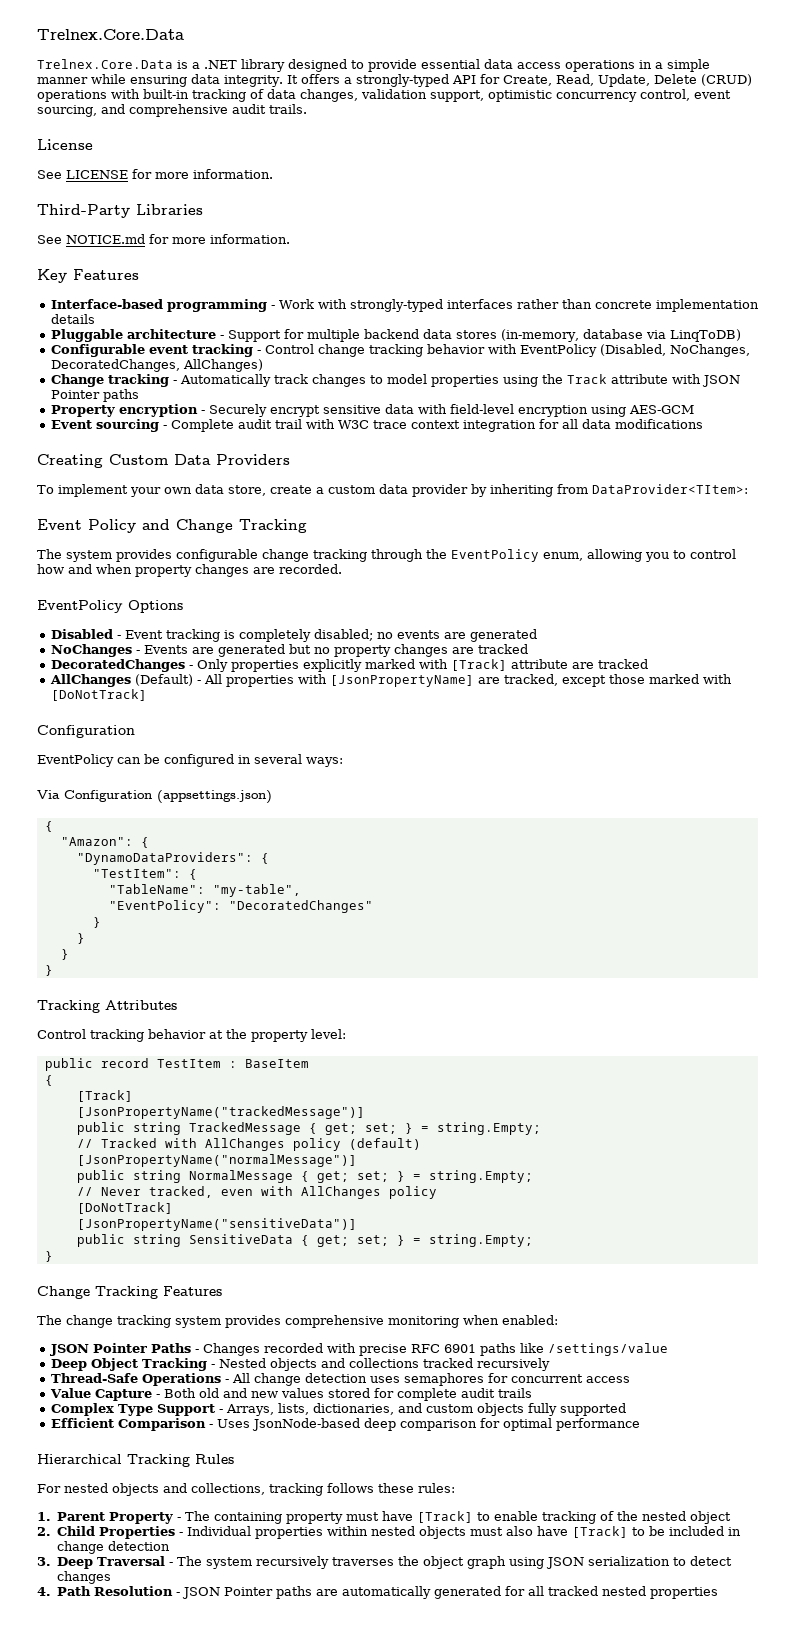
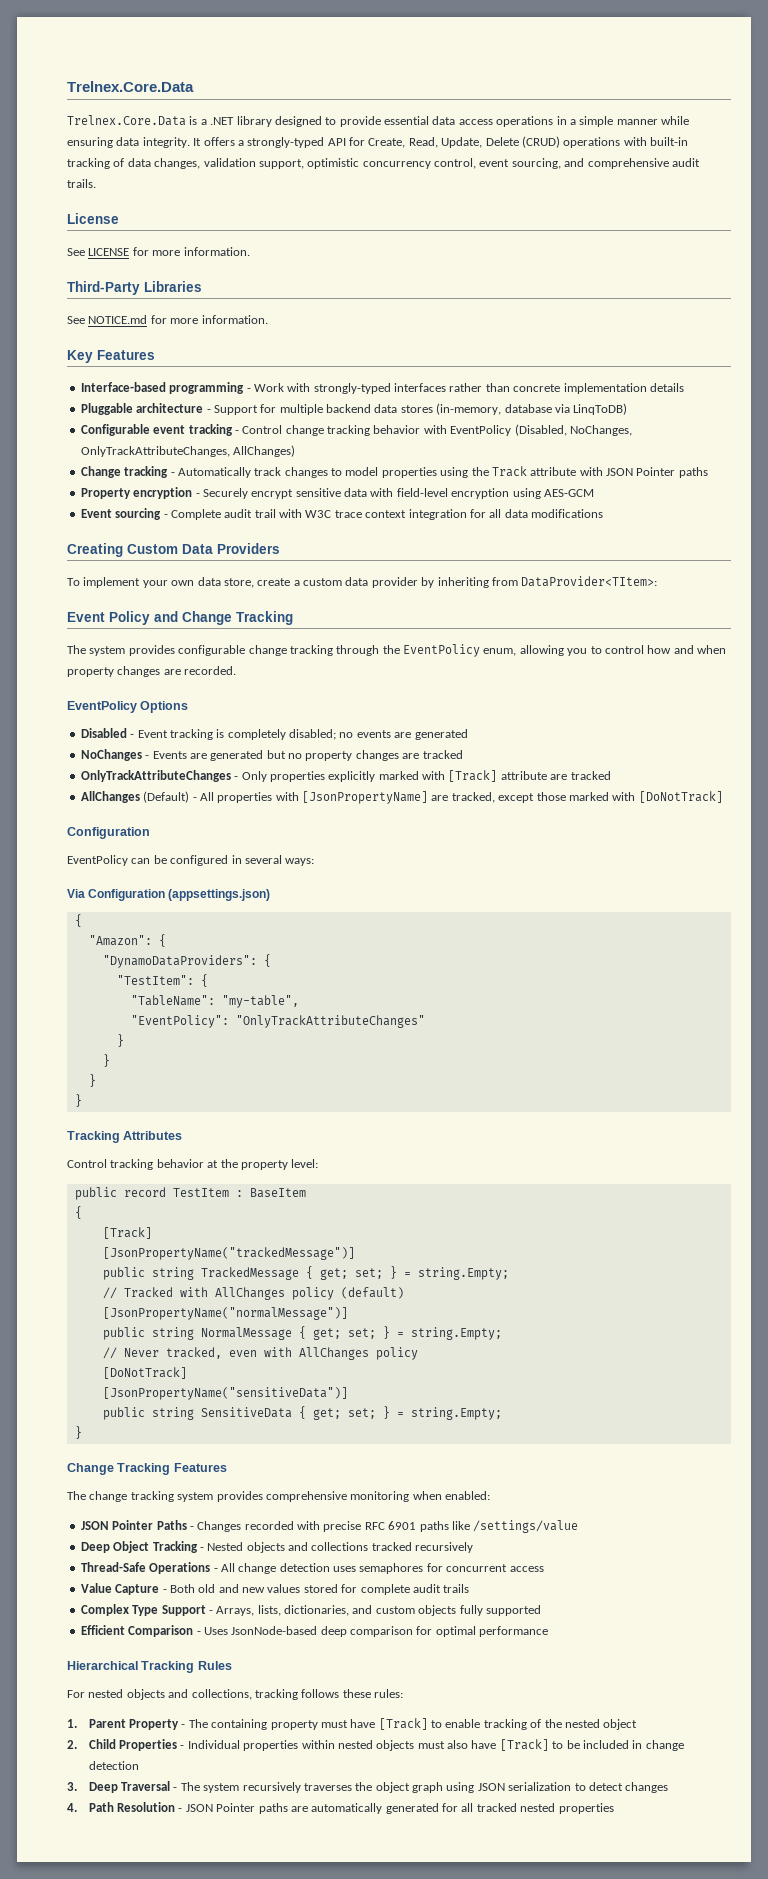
[50,359,180,372] DecoratedChanges, -> [80,446,230,457] OnlyTrackAttributeChanges,
[50,659,185,672] DecoratedChanges -> [80,770,231,782] OnlyTrackAttributeChanges
[228,900,373,913] "DecoratedChanges" -> [235,1015,425,1028] "OnlyTrackAttributeChanges"

